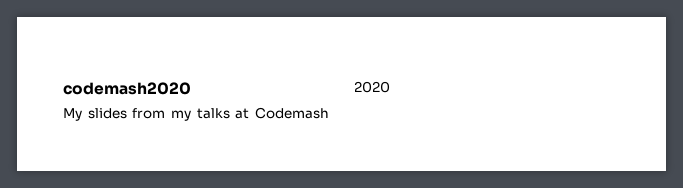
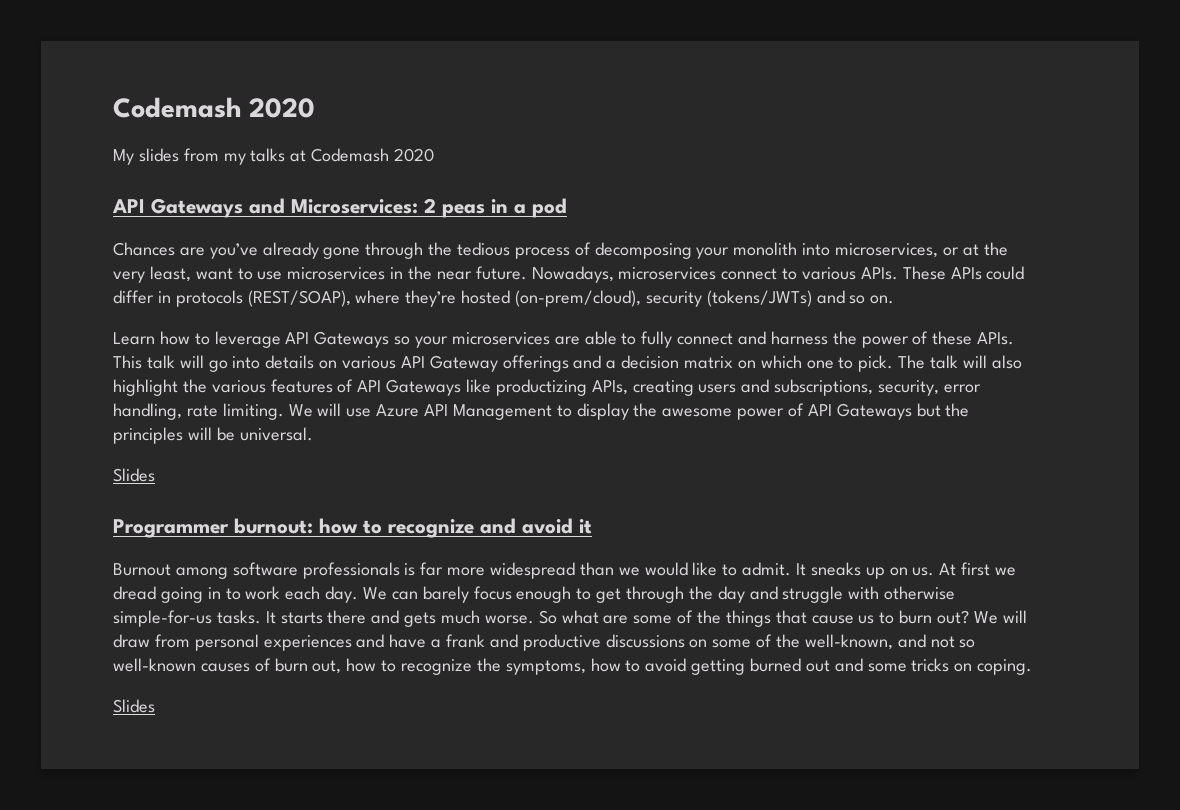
[63,82,191,95] codemash2020 -> [113,97,315,118] Codemash 2020
(390, 87) none -> [112,198,567,218] [113,242,1008,259] [113,266,1025,283] [113,290,895,307] [113,331,1015,348] [113,355,1022,372] [113,379,981,396] [113,403,970,420] [113,427,313,444] [113,468,155,482] [113,518,592,538] [113,562,1017,579] [113,586,956,603] [113,610,1027,627] [113,634,976,651] [113,658,1033,675] [113,699,155,713] // API Gateways and Microservices: 2 peas in a pod // Chances are you’ve already gone through the tedious process of decomposing your monolith into microservices, or at the very least, want to use microservices in the near future. Nowadays, microservices connect to various APIs. These APIs could differ in protocols (REST/SOAP), where they’re hosted (on-prem/cloud), security (tokens/JWTs) and so on. // Learn how to leverage API Gateways so your microservices are able to fully connect and harness the power of these APIs. This talk will go into details on various API Gateway offerings and a decision matrix on which one to pick. The talk will also highlight the various features of API Gateways like productizing APIs, creating users and subscriptions, security, error handling, rate limiting. We will use Azure API Management to display the awesome power of API Gateways but the principles will be universal. // Slides // Programmer burnout: how to recognize and avoid it // Burnout among software professionals is far more widespread than we would like to admit. It sneaks up on us. At first we dread going in to work each day. We can barely focus enough to get through the day and struggle with otherwise simple-for-us tasks. It starts there and gets much worse. So what are some of the things that cause us to burn out? We will draw from personal experiences and have a frank and productive discussions on some of the well-known, and not so well-known causes of burn out, how to recognize the symptoms, how to avoid getting burned out and some tricks on coping. // Slides

